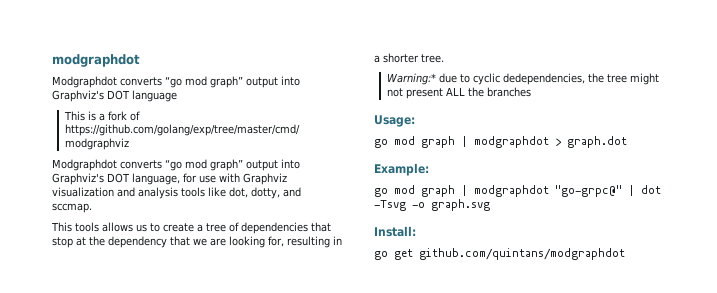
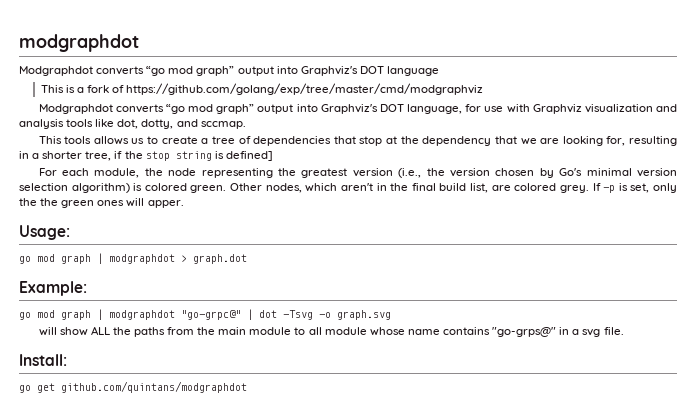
[421,54,444,63] [386,73,659,85] [386,87,531,99] tree. // Warning:* due to cyclic dedependencies, the tree might not present ALL the branches -> [85,151,273,161] [38,168,677,178] [19,183,677,193] [19,198,184,208] tree, if the stop string is defined] // For each module, the node representing the greatest version (i.e., the version chosen by Go's minimal version selection algorithm) is colored green. Other nodes, which aren't in the final build list, are colored grey. If -p is set, only the the green ones will apper.
(490, 205) none -> [38,326,624,337] // will show ALL the paths from the main module to all module whose name contains "go-grps@" in a svg file.

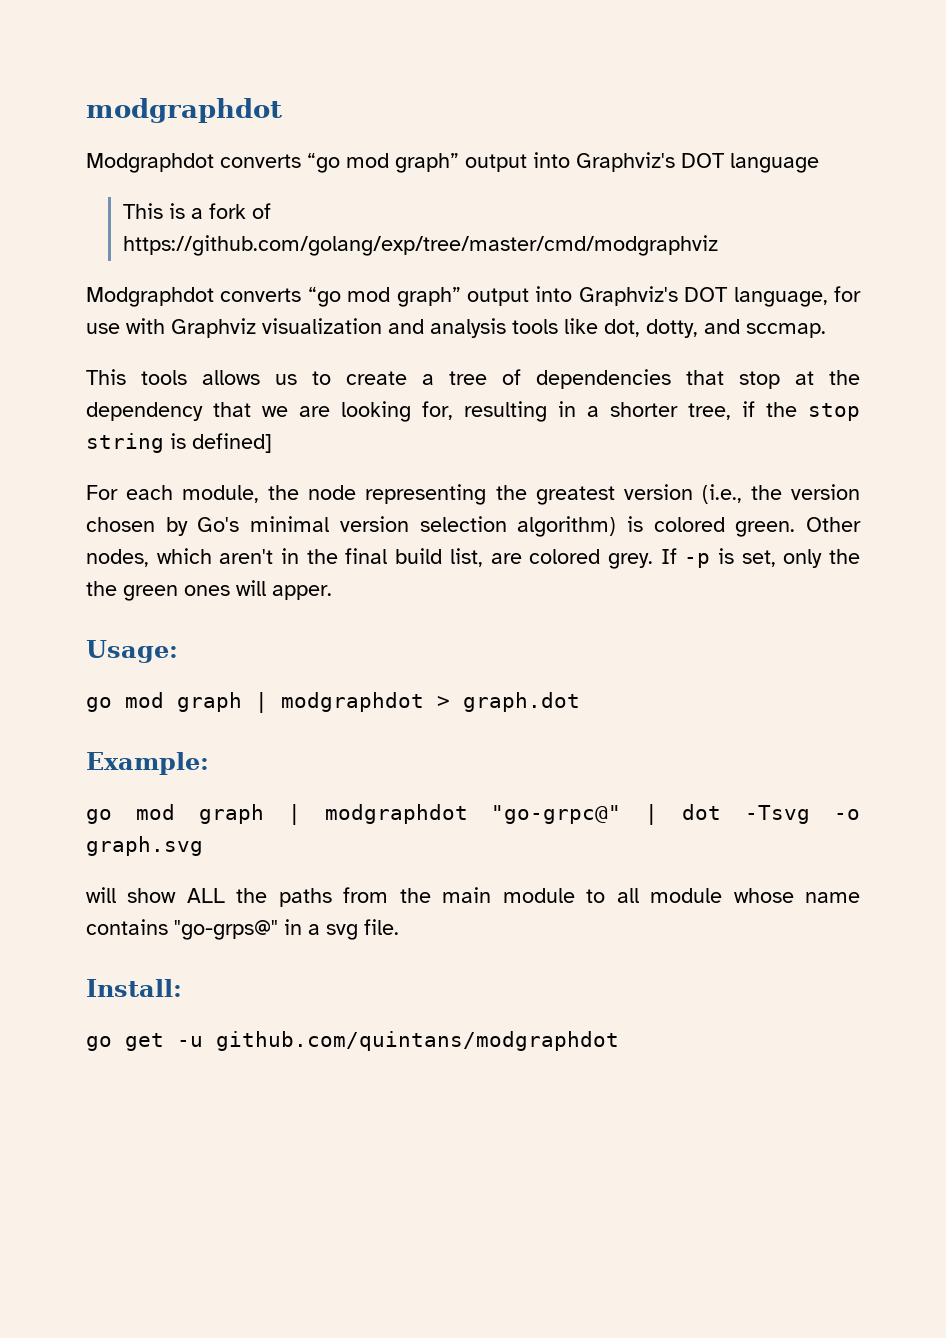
(55, 388) none -> [177,1036,203,1047] -u

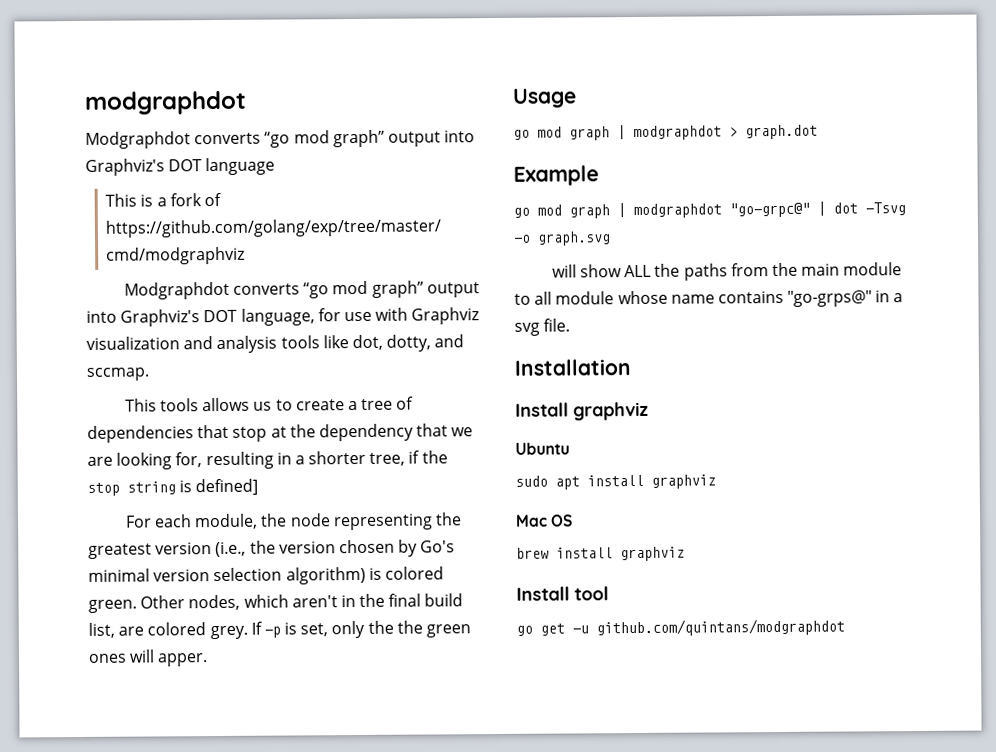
[86,640,178,663] Usage: -> [512,88,577,108] Usage
[86,752,209,775] Example: -> [513,165,599,186] Example
[86,979,182,997] Install: -> [514,359,631,376] [515,401,649,421] [515,442,570,455] [515,474,716,490] [515,514,574,527] [516,546,685,562] [516,586,609,601] Installation // Install graphviz // Ubuntu // sudo apt install graphviz // Mac OS // brew install graphviz // Install tool

